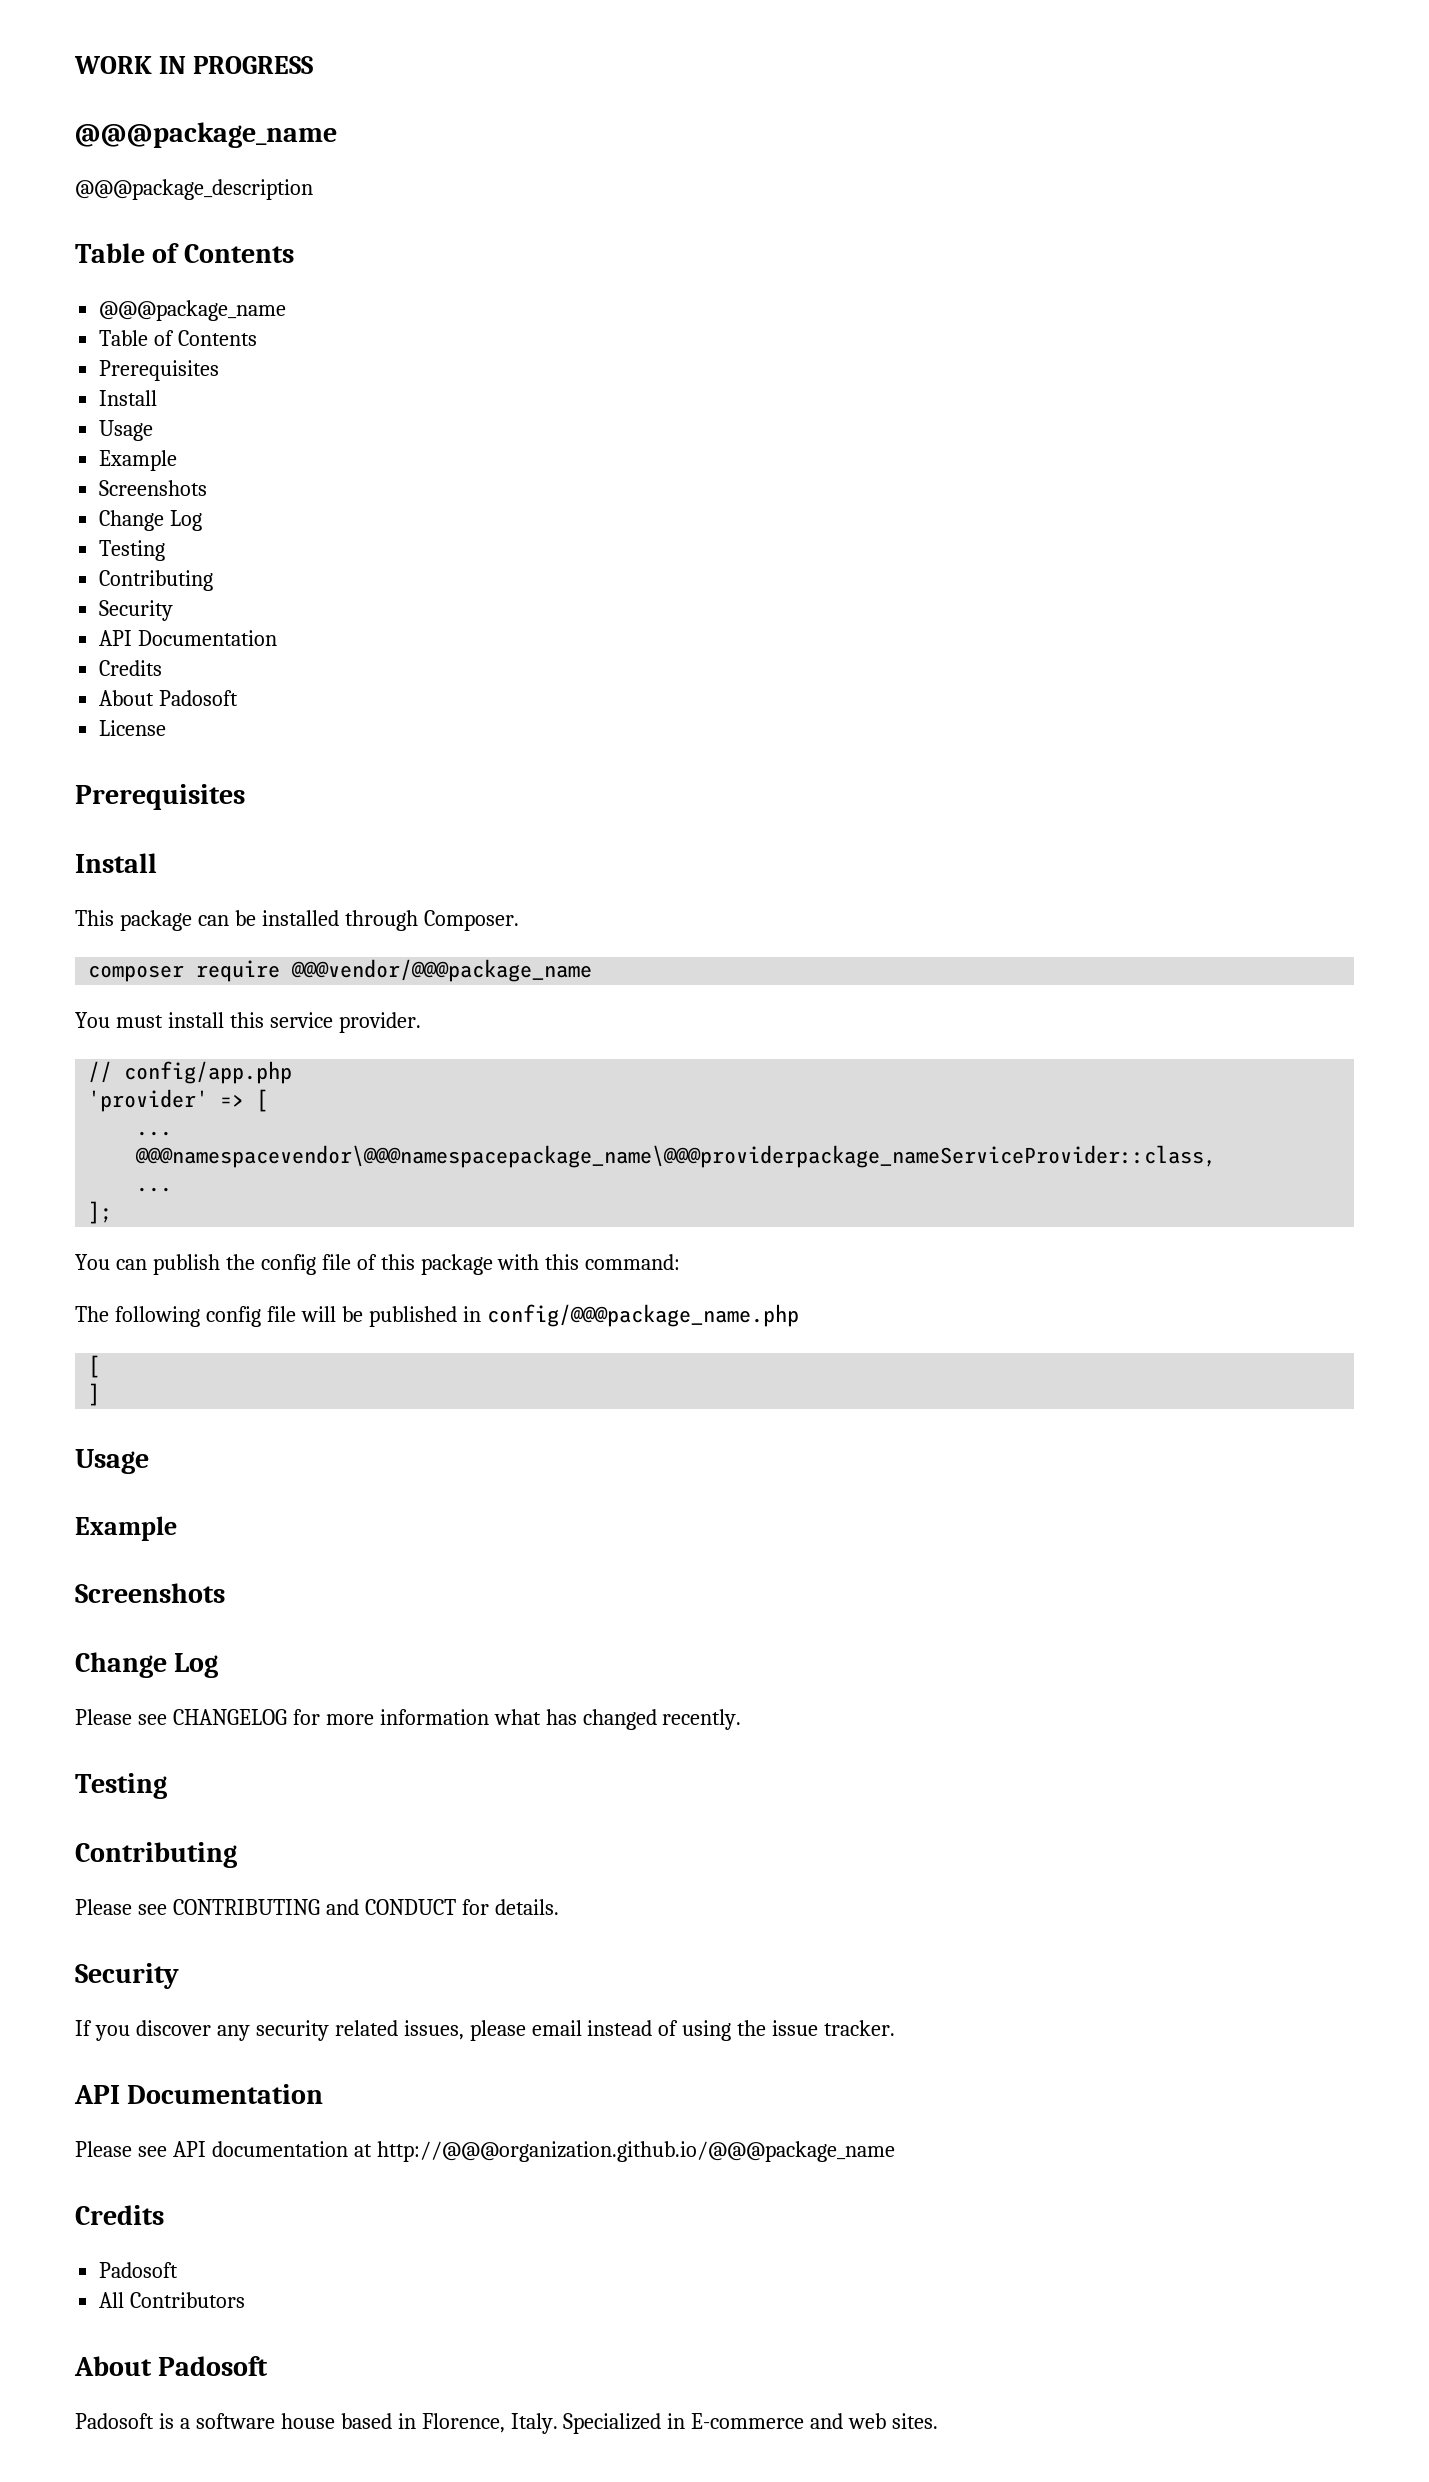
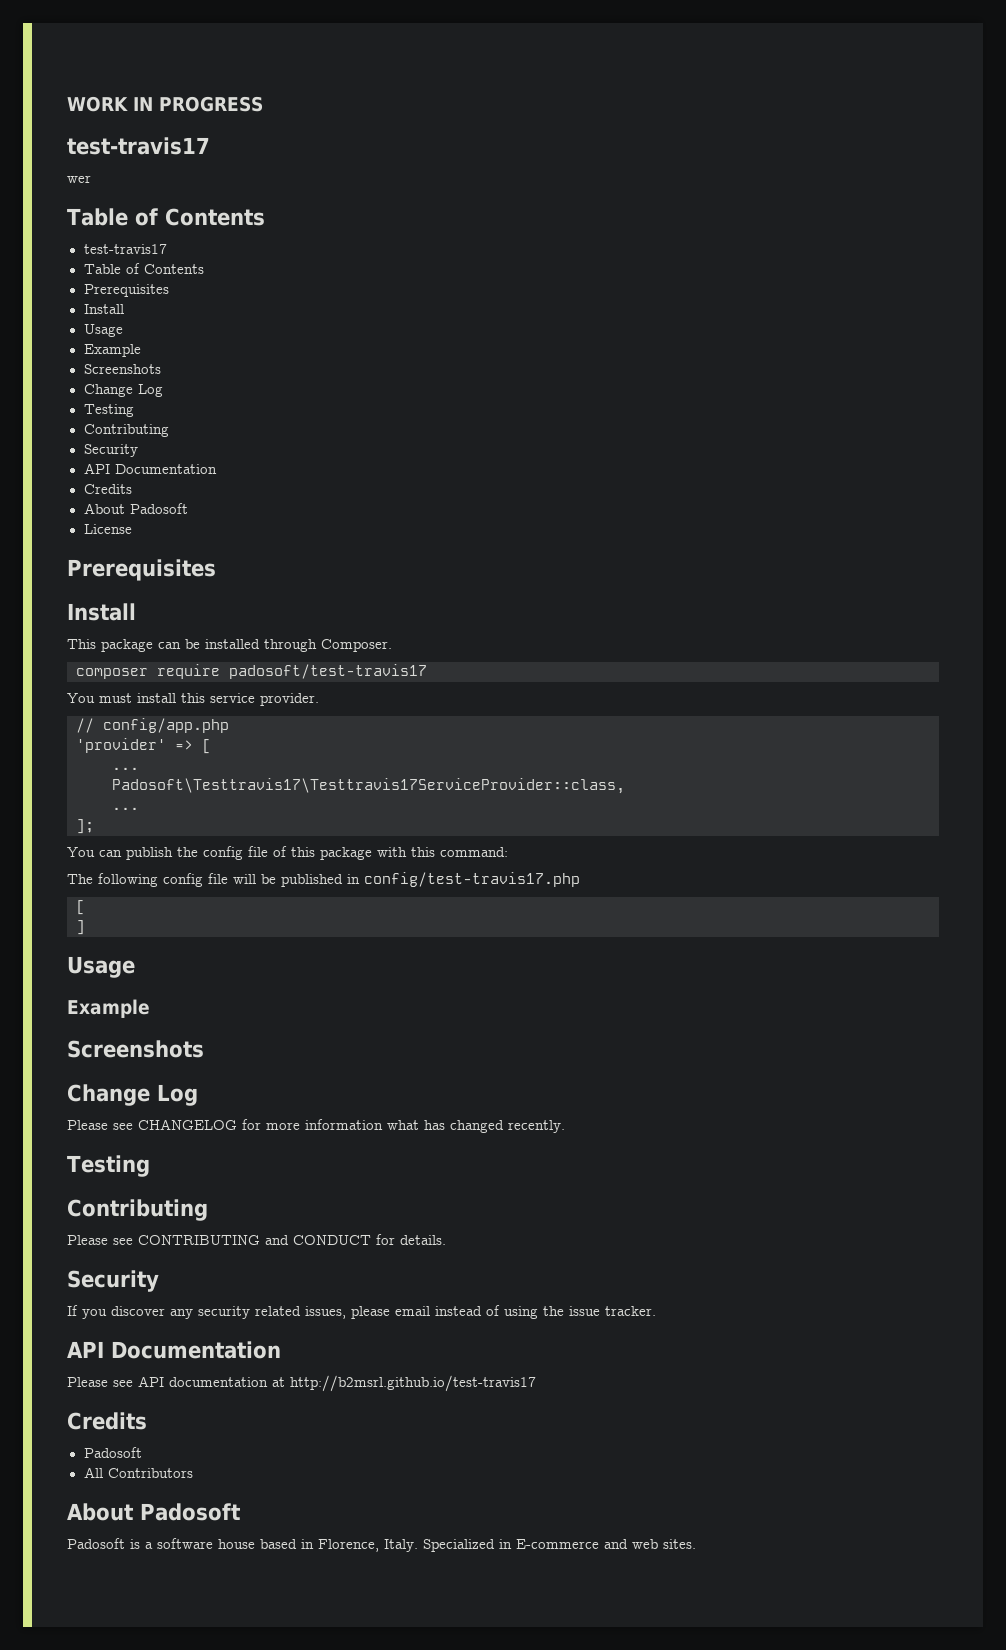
[75,122,337,148] [75,179,313,200] [75,243,294,263] [99,300,287,321] @@@package_name // @@@package_description // Table of Contents // @@@package_name -> [67,137,210,155] [67,175,91,183] [67,208,265,226] [83,244,167,254] test-travis17 // wer // Table of Contents // test-travis17
[291,959,593,982] @@@vendor/@@@package_name -> [229,664,427,679] padosoft/test-travis17
[135,1145,1217,1168] @@@namespacevendor\@@@namespacepackage_name\@@@providerpackage_nameServiceProvider::class, -> [112,778,625,794] Padosoft\Testtravis17\Testtravis17ServiceProvider::class,
[486,1304,799,1327] config/@@@package_name.php -> [364,872,580,887] config/test-travis17.php
[376,2141,895,2162] http://@@@organization.github.io/@@@package_name -> [290,1375,536,1392] http://b2msrl.github.io/test-travis17

